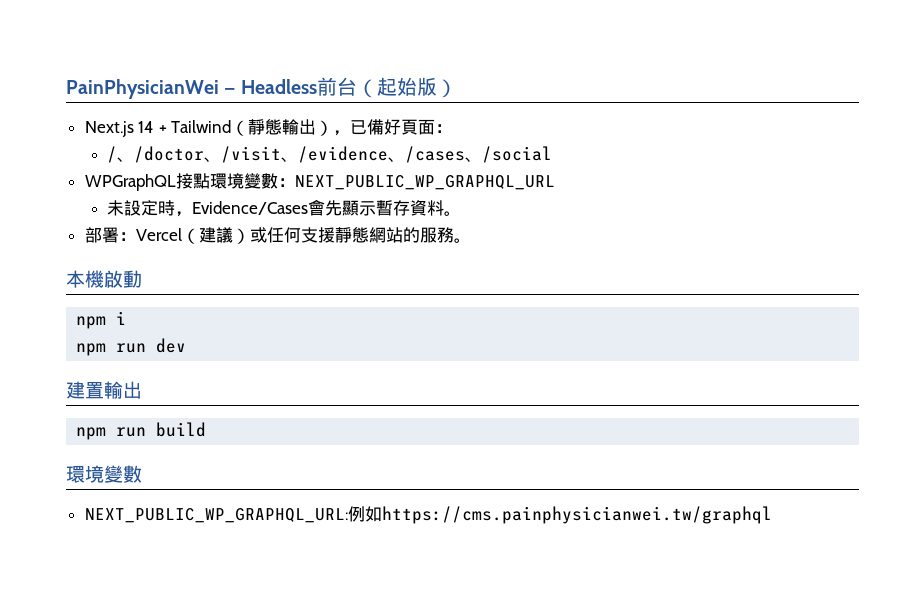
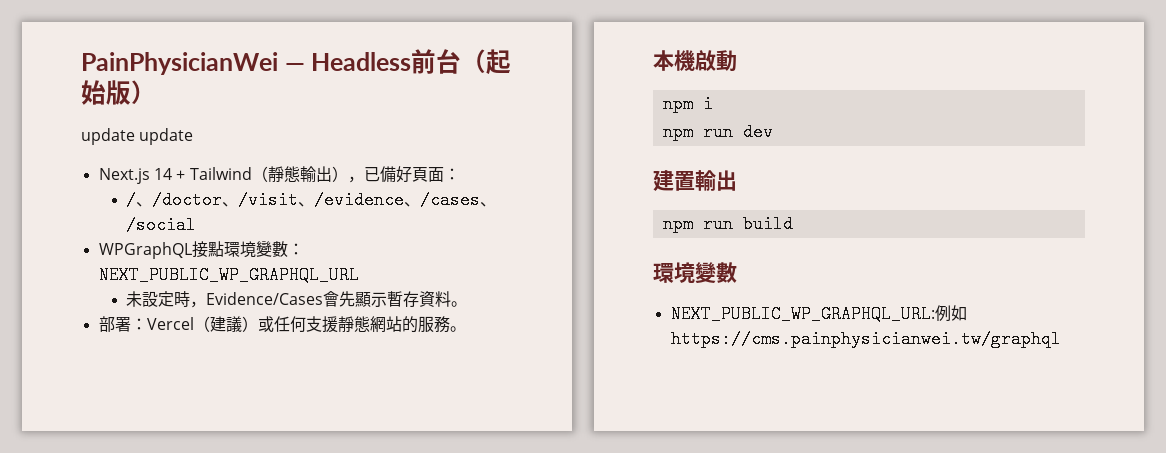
(457, 88) none -> [81,128,194,145] // update update

